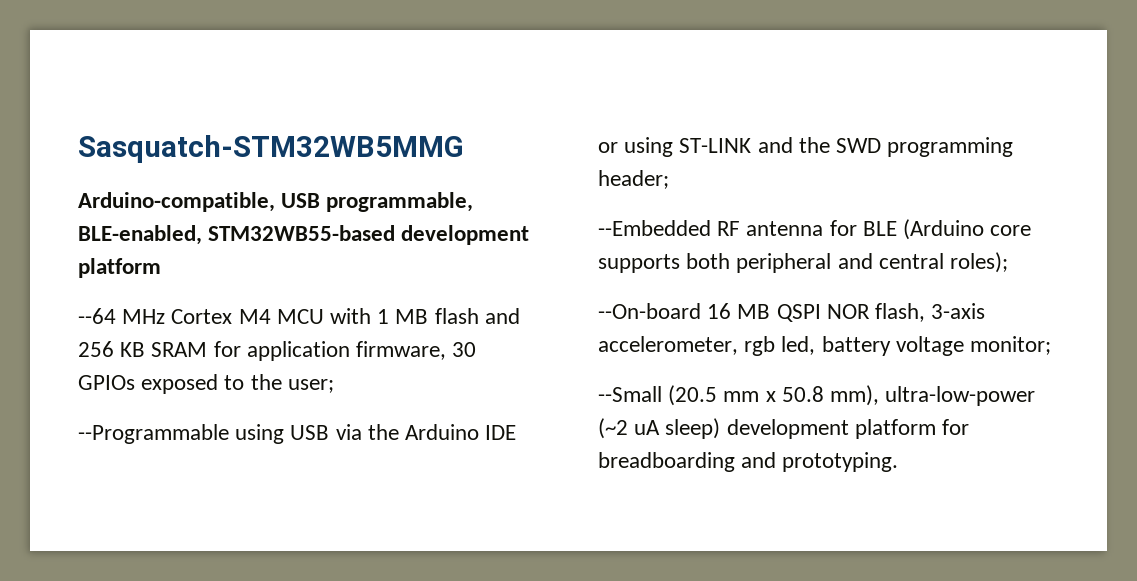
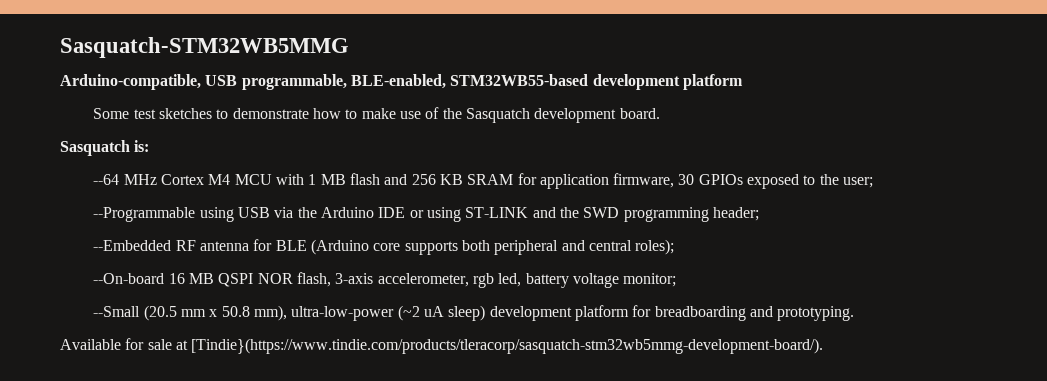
(161, 268) none -> [93,107,660,123] [60,140,150,156] // Some test sketches to demonstrate how to make use of the Sasquatch development board. // Sasquatch is:
(899, 462) none -> [60,338,824,354] // Available for sale at [Tindie}(https://www.tindie.com/products/tleracorp/sasquatch-stm32wb5mmg-development-board/).

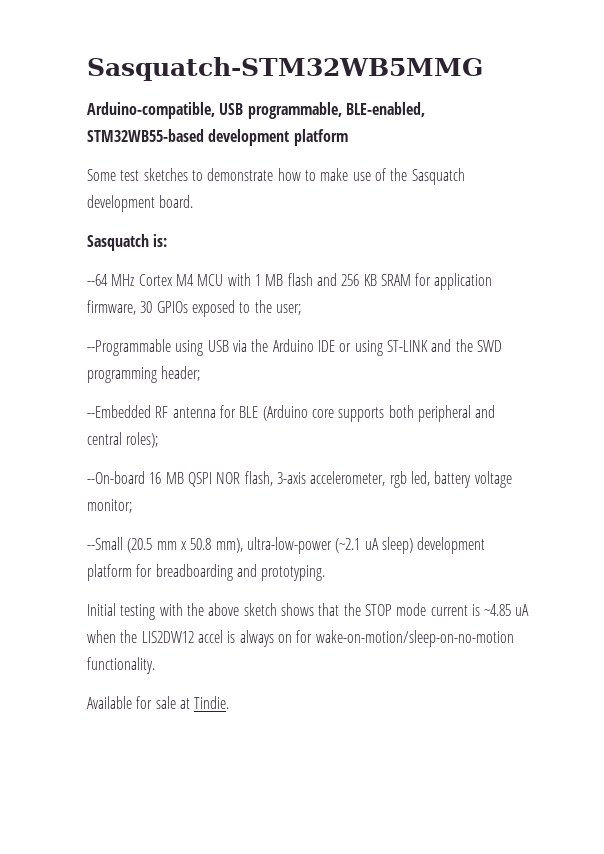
[397,305,420,321] (~2 -> [335,538,361,553] (~2.1
(855, 313) none -> [87,603,530,620] [87,630,514,647] [87,657,155,674] // Initial testing with the above sketch shows that the STOP mode current is ~4.85 uA when the LIS2DW12 accel is always on for wake-on-motion/sleep-on-no-motion functionality.
[191,338,824,354] [Tindie}(https://www.tindie.com/products/tleracorp/sasquatch-stm32wb5mmg-development-board/). -> [194,696,230,709] Tindie.

